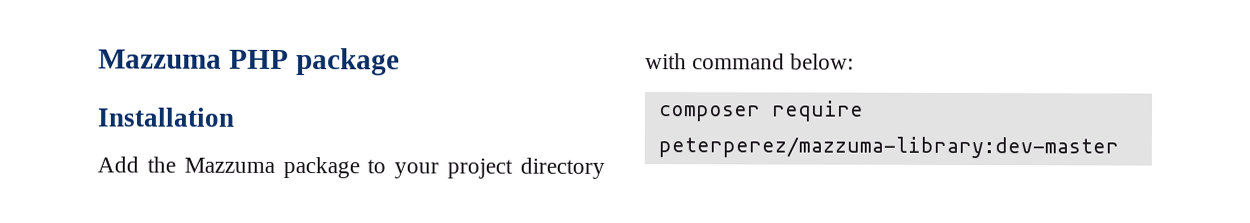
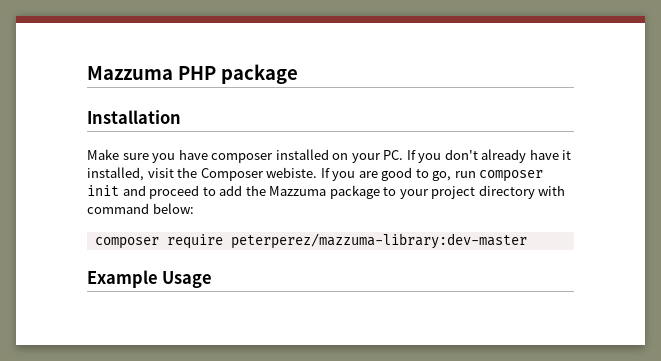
[97,156,139,173] Add -> [87,149,572,163] [87,167,544,182] [87,185,243,199] Make sure you have composer installed on your PC. If you don't already have it installed, visit the Composer webiste. If you are good to go, run composer init and proceed to add
(1119, 147) none -> [87,270,213,288] // Example Usage

